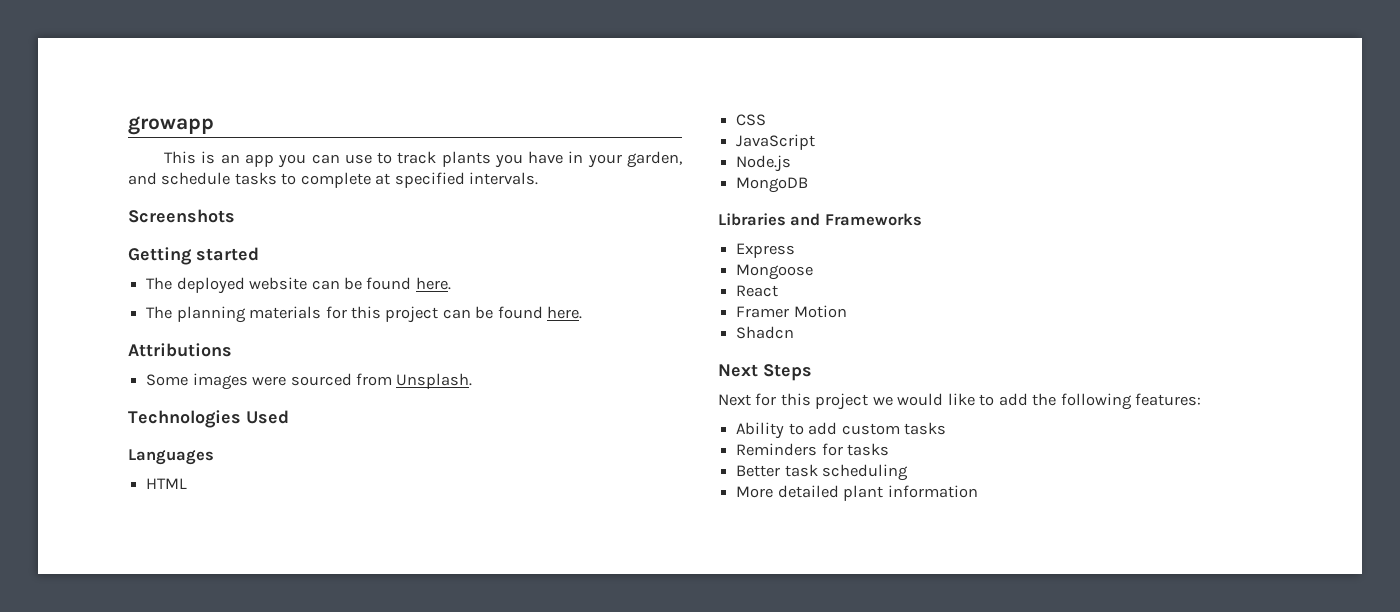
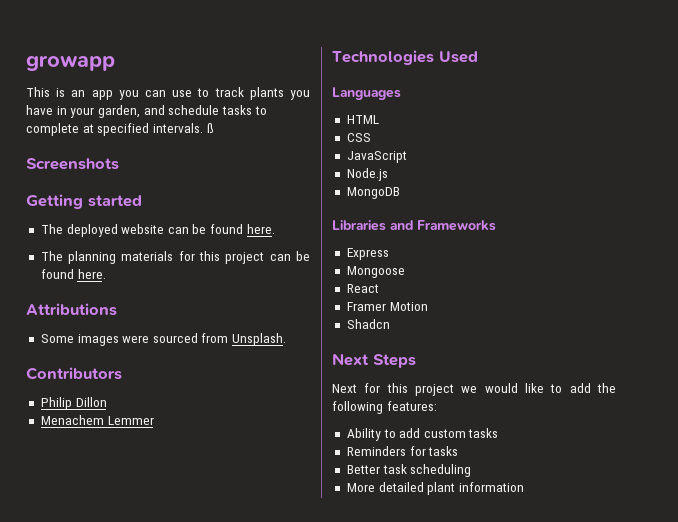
(539, 178) none -> [206,123,214,133] ß
(473, 381) none -> [26,367,122,380] [40,397,107,410] [40,415,154,425] // Contributors // Philip Dillon // Menachem Lemmer

